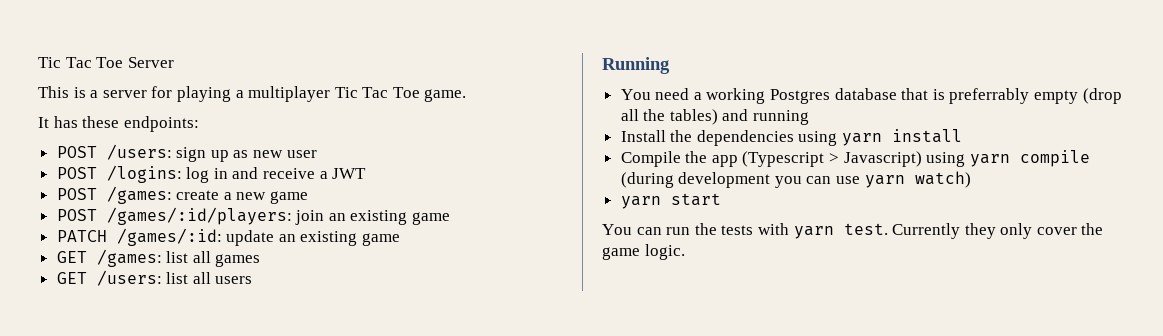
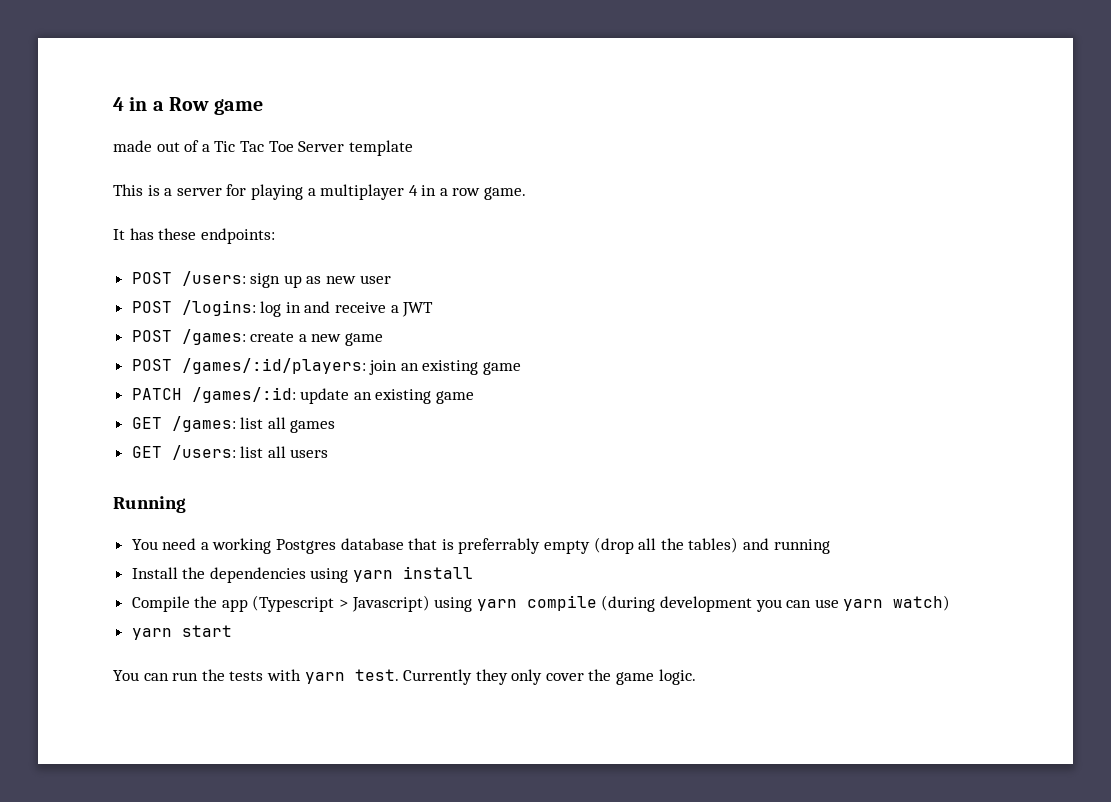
(38, 62) none -> [113,97,264,115] [113,140,210,152] 4 in a Row game // made out of a
(174, 62) none -> [348,140,413,156] template
[334,87,420,98] Tic Tac Toe -> [408,185,481,196] 4 in a row

